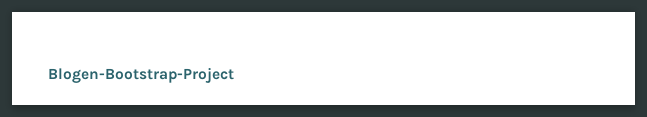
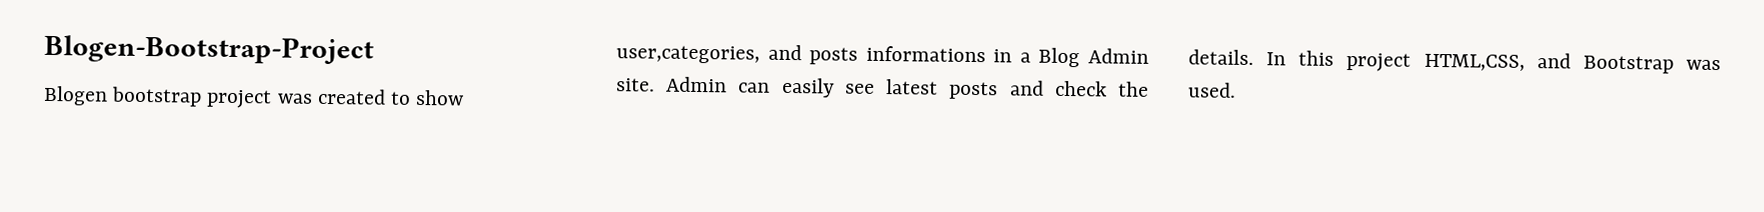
(234, 75) none -> [43,85,465,109] [616,44,1149,68] [616,76,1149,100] [1188,49,1721,74] [1188,82,1236,98] // Blogen bootstrap project was created to show user,categories, and posts informations in a Blog Admin site. Admin can easily see latest posts and check the details. In this project HTML,CSS, and Bootstrap was used.

